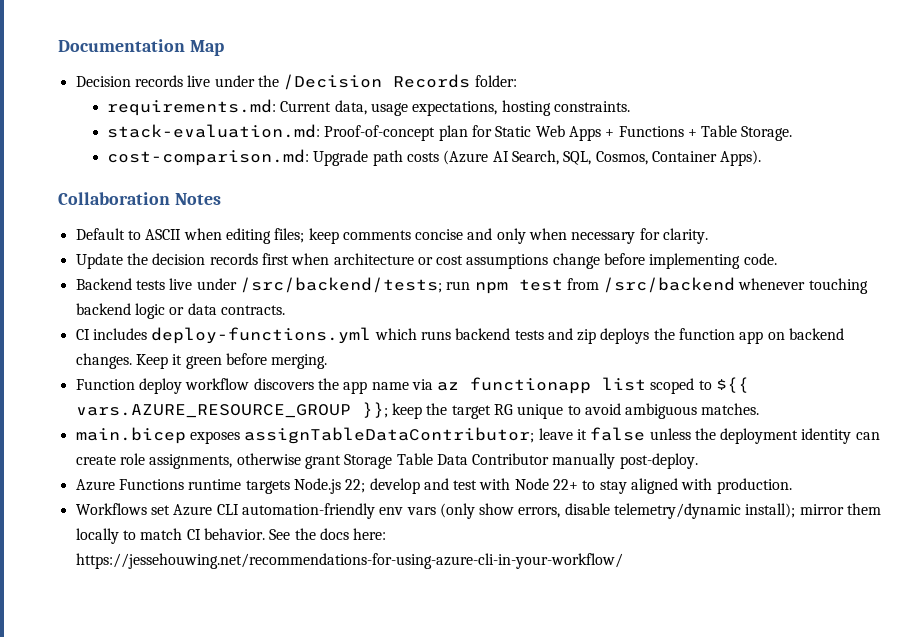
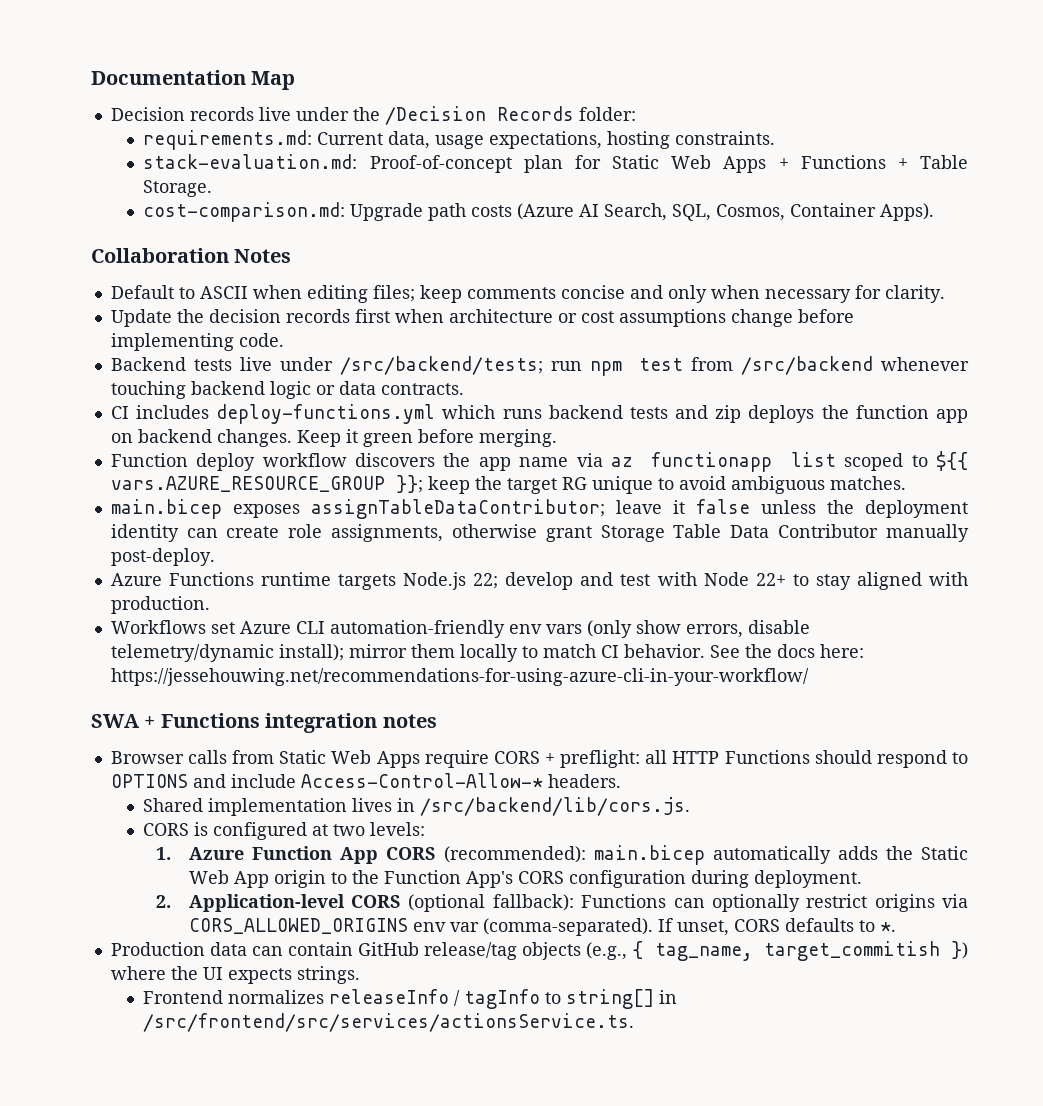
(623, 561) none -> [91,713,437,733] [110,750,968,768] [110,773,621,788] [143,797,691,816] [143,822,426,840] [156,845,969,865] [188,870,862,888] [156,894,968,912] [188,918,896,936] [110,941,968,961] [110,966,360,984] [143,989,678,1009] [143,1013,635,1032] // SWA + Functions integration notes // Browser calls from Static Web Apps require CORS + preflight: all HTTP Functions should respond to OPTIONS and include Access-Control-Allow-* headers. // Shared implementation lives in /src/backend/lib/cors.js. // CORS is configured at two levels: // 1. Azure Function App CORS (recommended): main.bicep automatically adds the Static Web App origin to the Function App's CORS configuration during deployment. // 2. Application-level CORS (optional fallback): Functions can optionally restrict origins via CORS_ALLOWED_ORIGINS env var (comma-separated). If unset, CORS defaults to *. // Production data can contain GitHub release/tag objects (e.g., { tag_name, target_commitish }) where the UI expects strings. // Frontend normalizes releaseInfo / tagInfo to string[] in /src/frontend/src/services/actionsService.ts.

